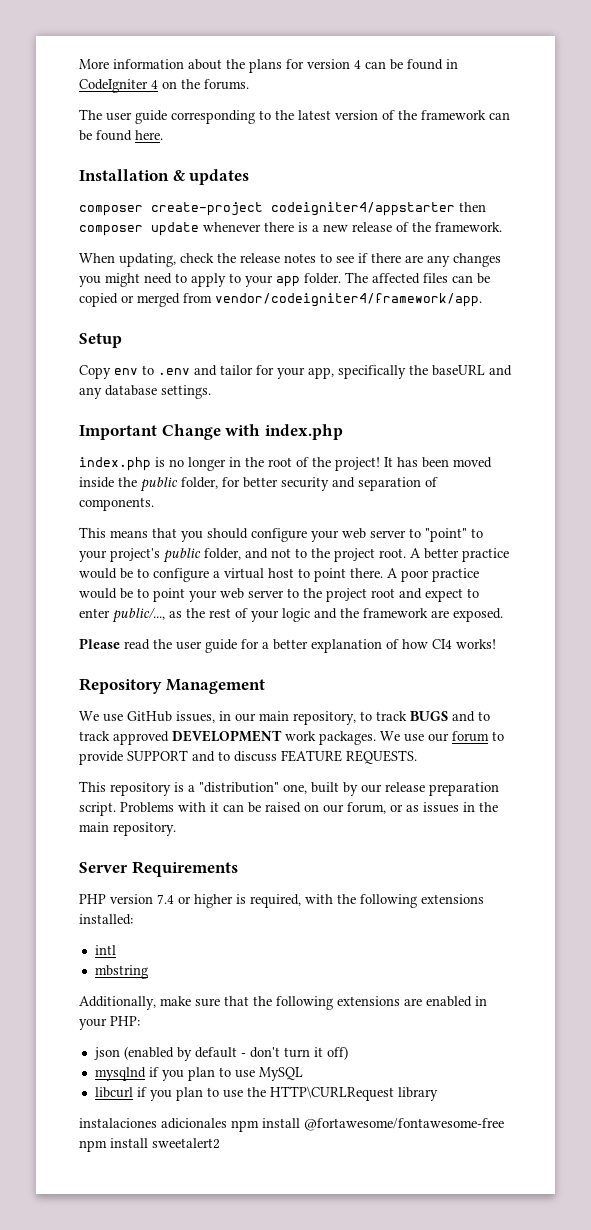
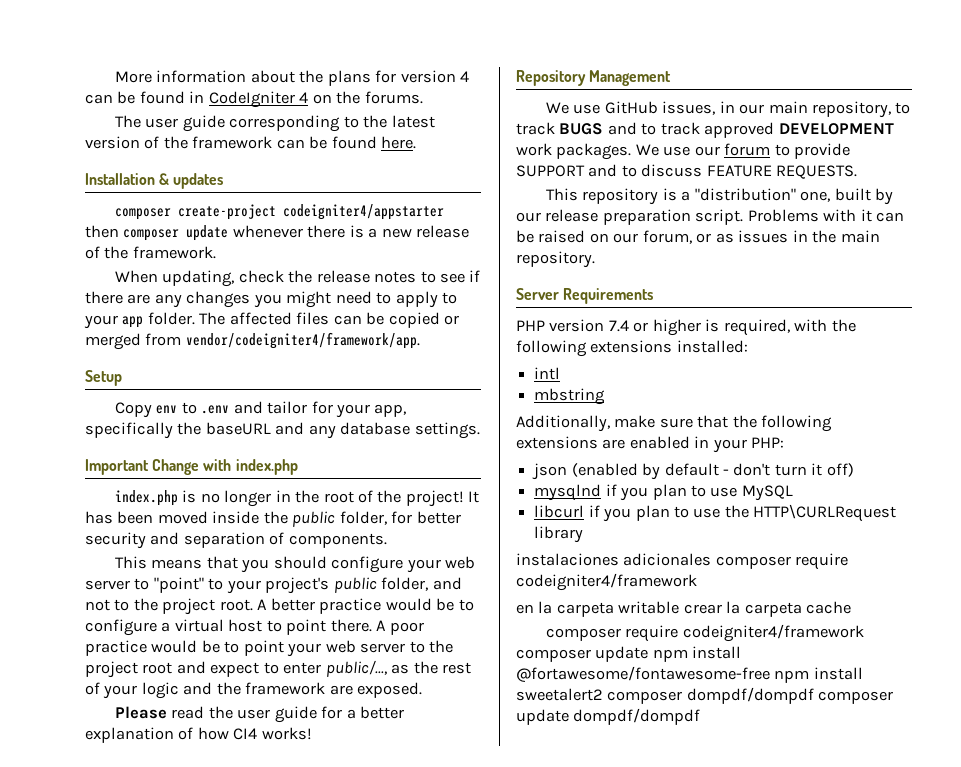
(227, 1123) none -> [715,553,849,570] [516,573,697,591] [516,601,852,617] [545,624,864,642] [516,646,649,662] composer require codeigniter4/framework // en la carpeta writable crear la carpeta cache // composer require codeigniter4/framework composer update
(220, 1143) none -> [607,687,894,704] [516,708,701,725] composer dompdf/dompdf composer update dompdf/dompdf

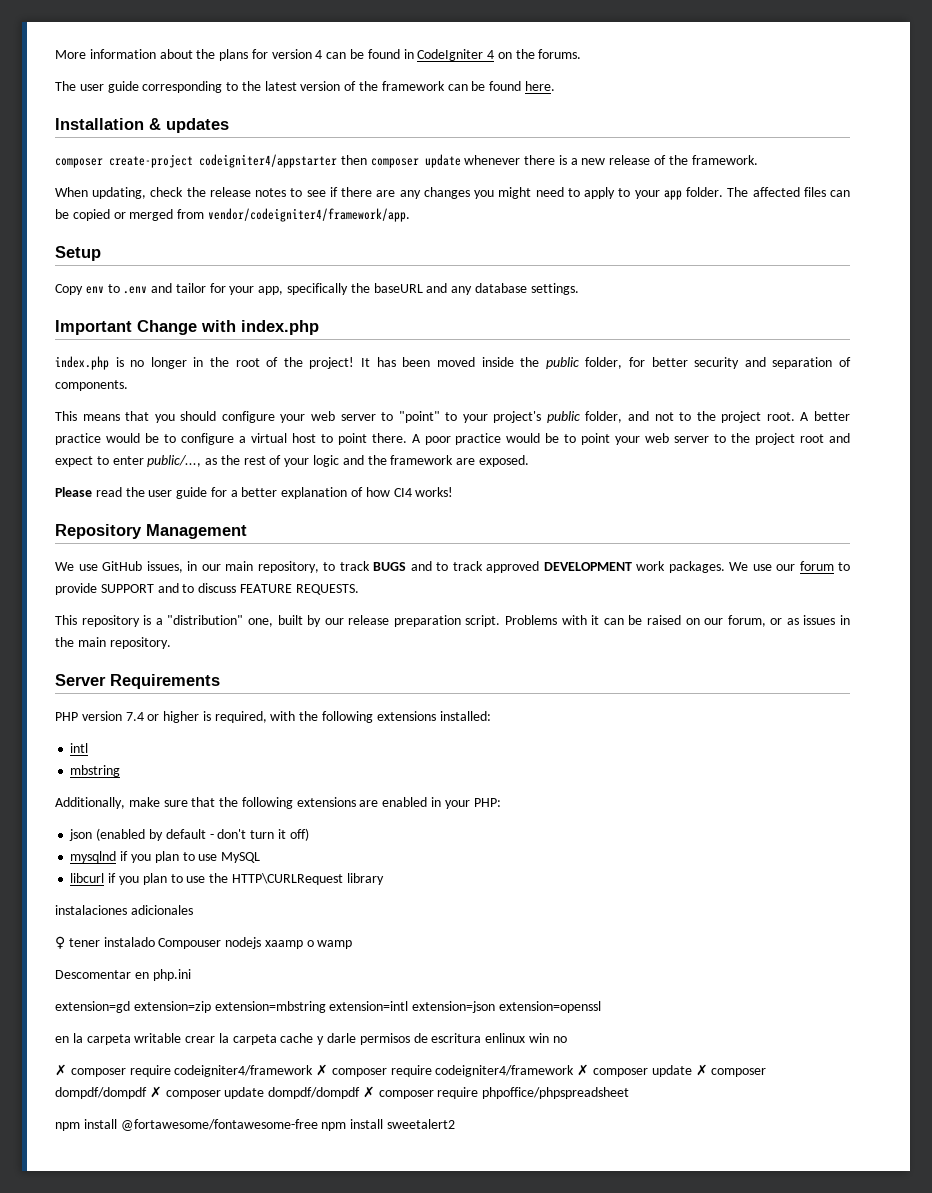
[715,553,849,570] [516,573,697,591] composer require codeigniter4/framework -> [55,936,353,949] [55,969,191,981] [55,1001,601,1013] // ♀ tener instalado Compouser nodejs xaamp o wamp // Descomentar en php.ini // extension=gd extension=zip extension=mbstring extension=intl extension=json extension=openssl
[545,624,864,642] [516,646,649,662] // composer require codeigniter4/framework composer update -> [317,1033,567,1045] [55,1064,767,1077] [55,1086,630,1099] y darle permisos de escritura enlinux win no // ✗ composer require codeigniter4/framework ✗ composer require codeigniter4/framework ✗ composer update ✗ composer dompdf/dompdf ✗ composer update dompdf/dompdf ✗ composer require phpoffice/phpspreadsheet //
[607,687,894,704] [516,708,701,725] composer dompdf/dompdf composer update dompdf/dompdf -> (455, 1124) none

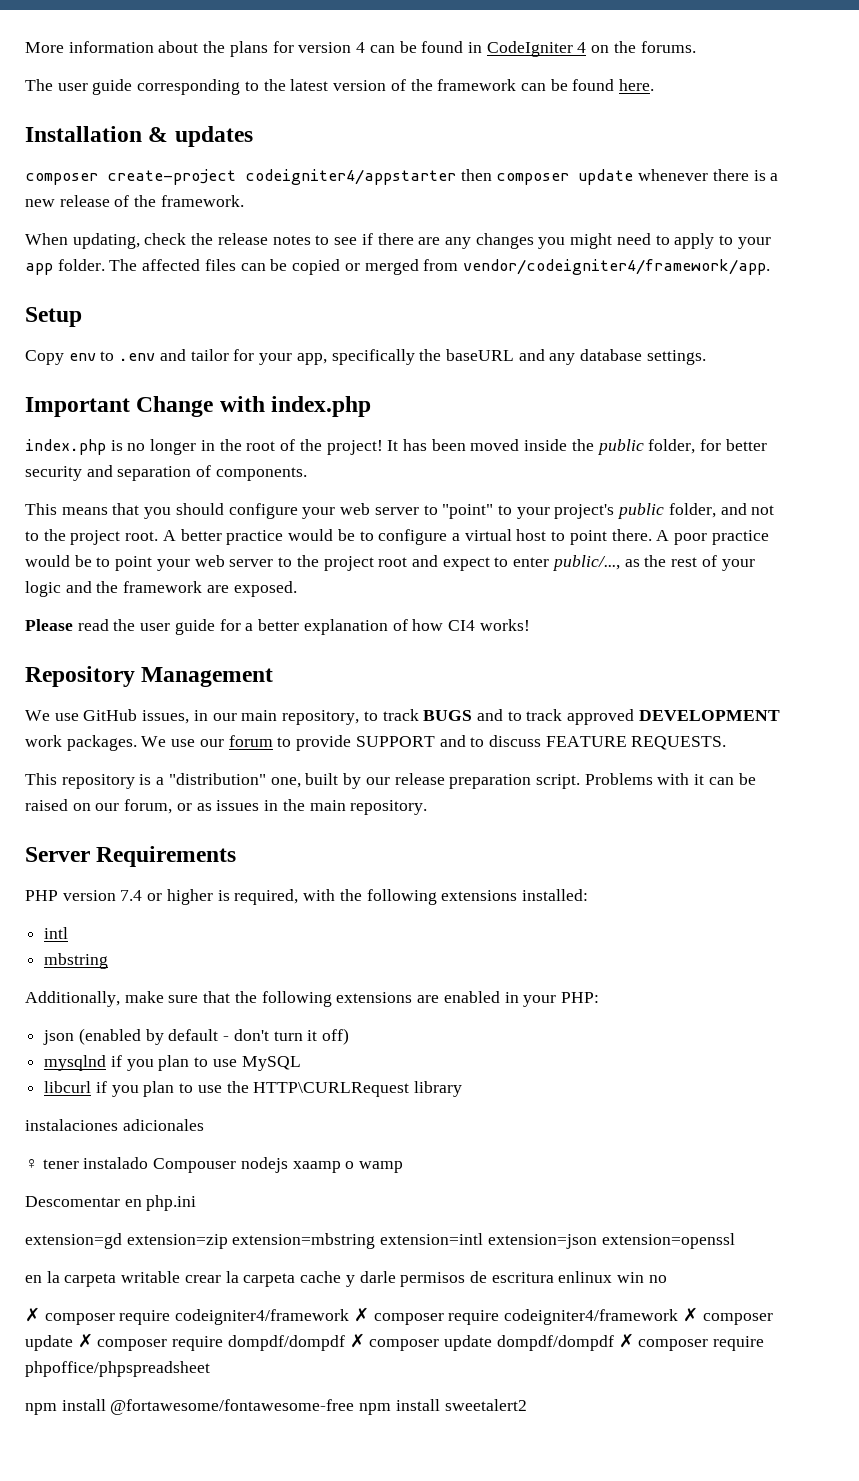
(767, 1072) none -> [172,1336,224,1351] require

